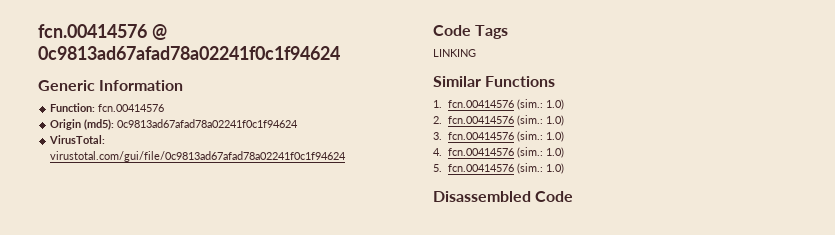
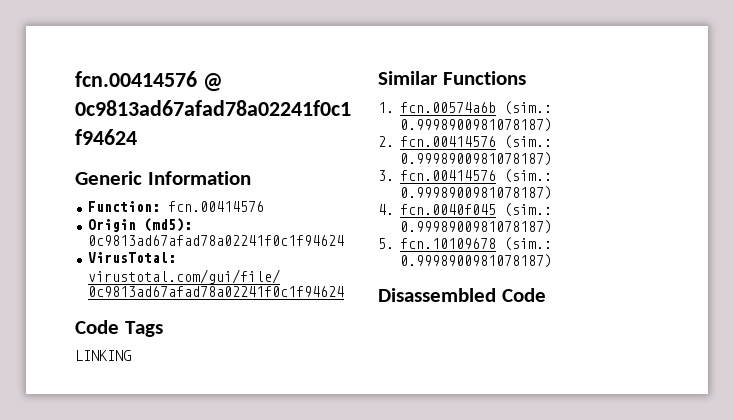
[447,99,564,110] fcn.00414576 (sim.: 1.0) -> [400,101,553,115] [400,118,553,132] fcn.00574a6b (sim.: 0.9998900981078187)
[545,115,564,126] 1.0) -> [400,152,553,166] 0.9998900981078187)
[545,131,564,142] 1.0) -> [400,186,553,200] 0.9998900981078187)
[447,147,564,158] [433,163,564,174] fcn.00414576 (sim.: 1.0) // 5. fcn.00414576 (sim.: 1.0) -> [400,203,553,217] [400,220,553,234] [378,237,553,251] [400,254,553,268] fcn.0040f045 (sim.: 0.9998900981078187) // 5. fcn.10109678 (sim.: 0.9998900981078187)

